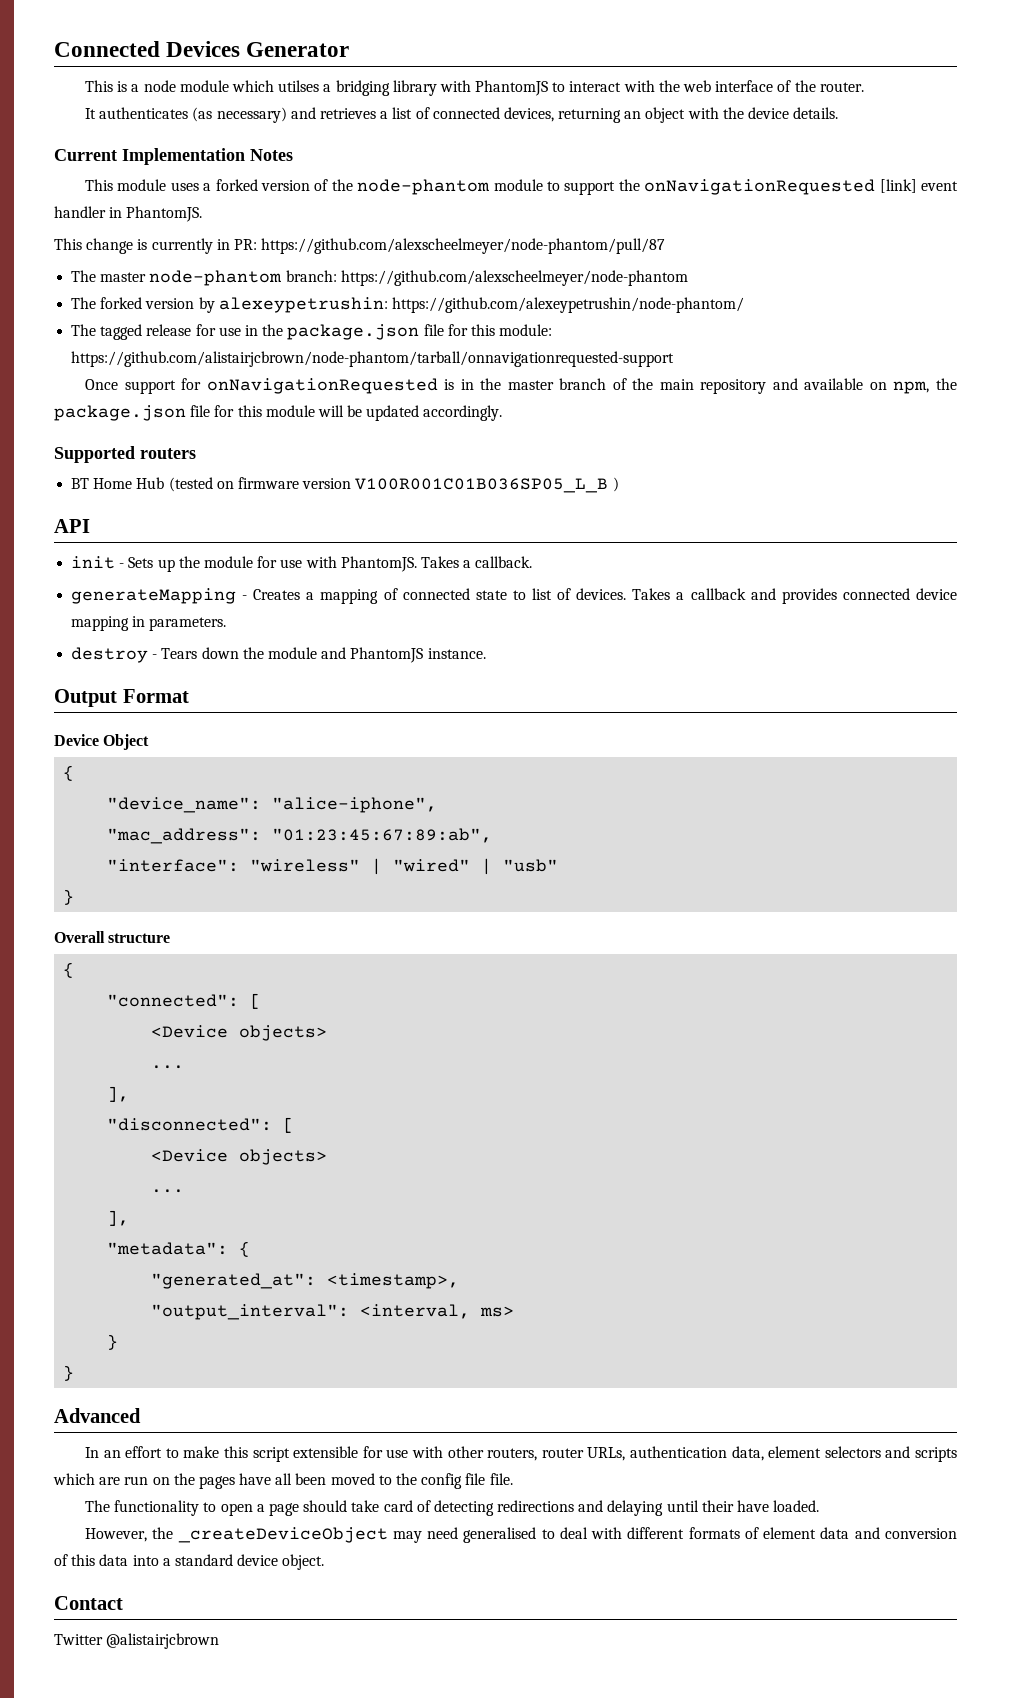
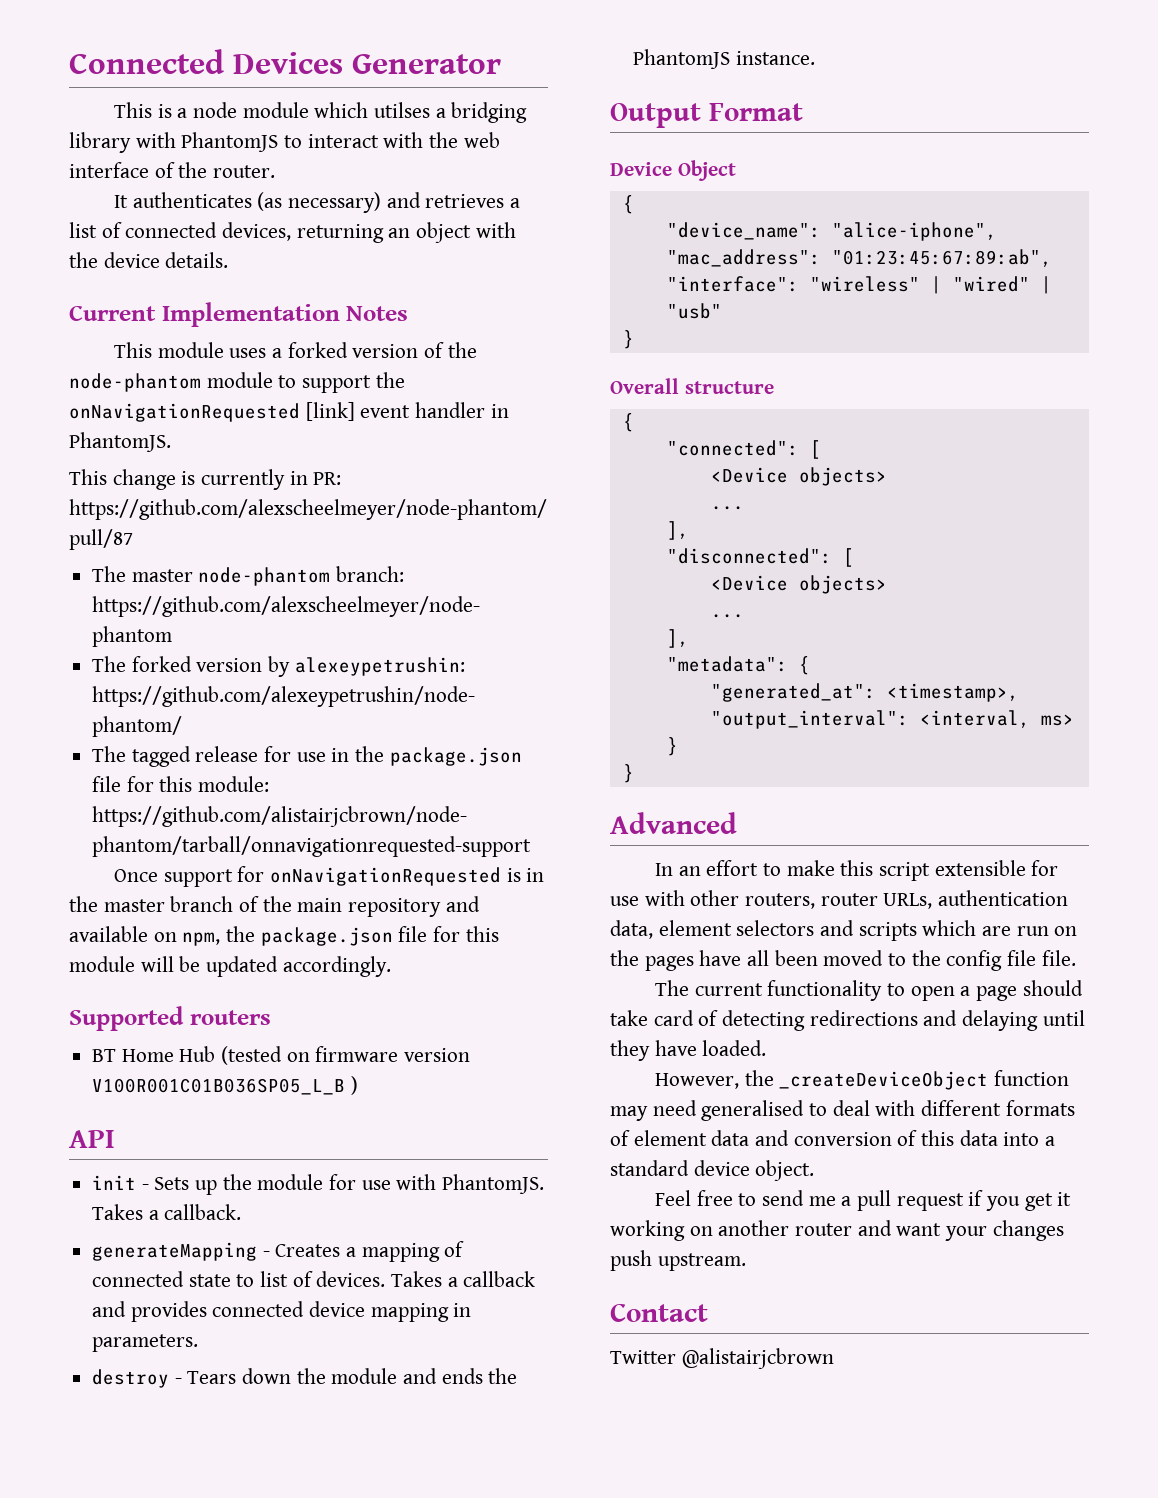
(347, 653) none -> [441,1368,518,1384] ends the
(111, 1506) none -> [694,983,763,996] current
[701,1500,734,1512] their -> [610,1040,650,1061] they
(388, 1535) none -> [994,1070,1070,1086] function
(325, 1562) none -> [655,1190,1072,1211] [610,1220,1064,1241] [610,1250,746,1271] // Feel free to send me a pull request if you get it working on another router and want your changes push upstream.

